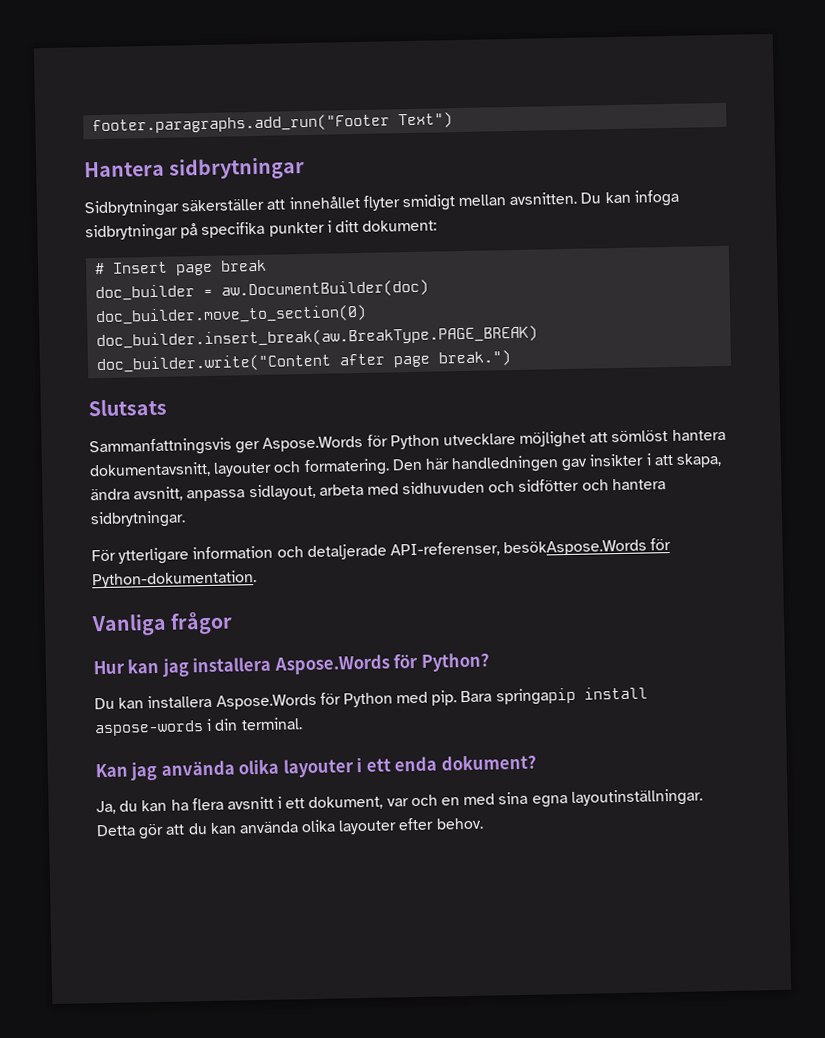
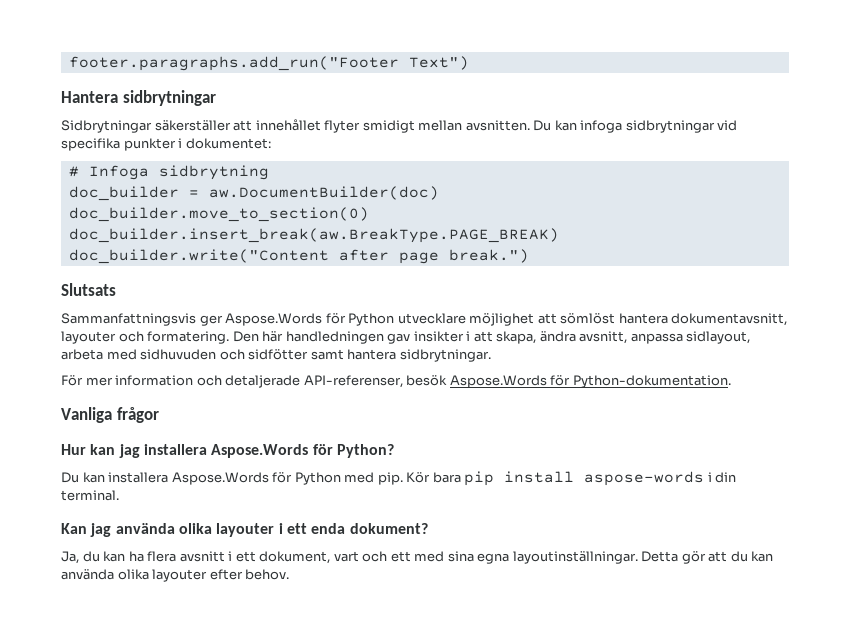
[180,223,199,239] på -> [717,120,738,131] vid
[334,219,438,233] ditt dokument: -> [185,138,271,149] dokumentet:
[112,259,268,276] Insert page break -> [88,165,269,180] Infoga sidbrytning
[581,479,609,491] och -> [310,349,344,360] samt
[118,547,190,565] ytterligare -> [85,377,113,386] mer
[503,539,648,557] besökAspose.Words -> [406,375,547,388] besök Aspose.Words
[460,687,576,706] Bara springapip -> [406,471,495,486] Kör bara pip
[386,794,461,807] var och en -> [333,551,411,562] vart och ett

